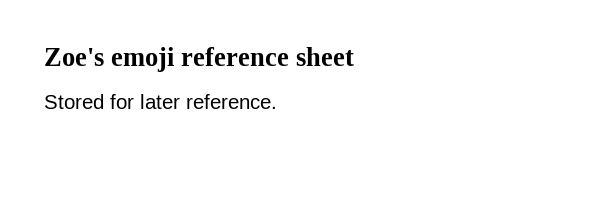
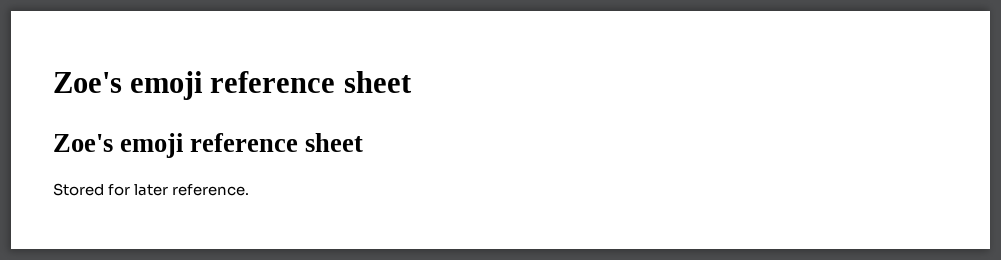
[44,47,355,72] Zoe's emoji reference sheet -> [53,71,412,100] [53,133,364,158] Zoe's emoji reference sheet // Zoe's emoji reference sheet

